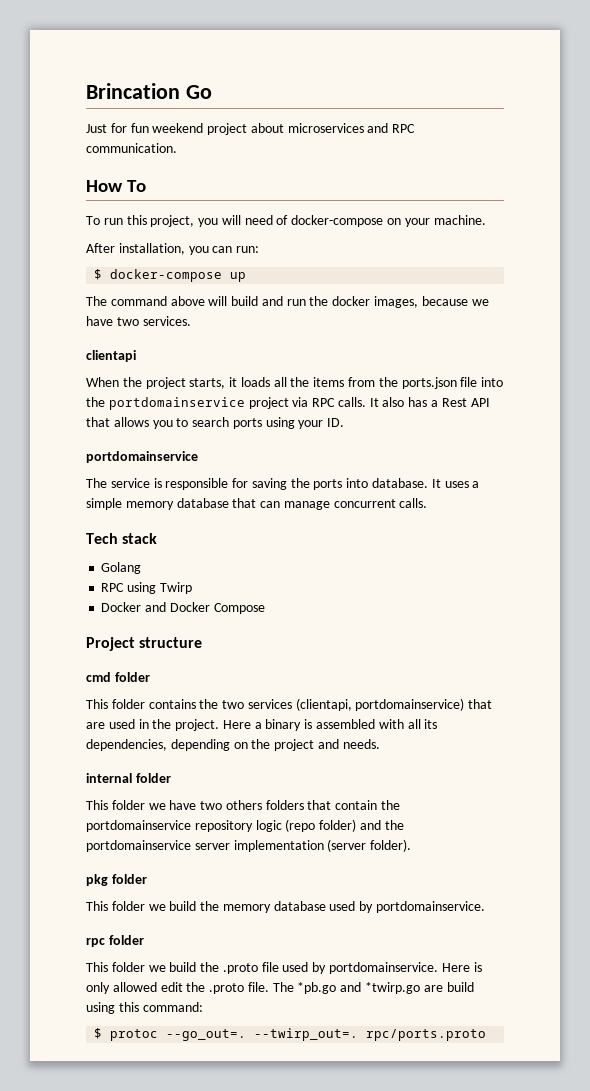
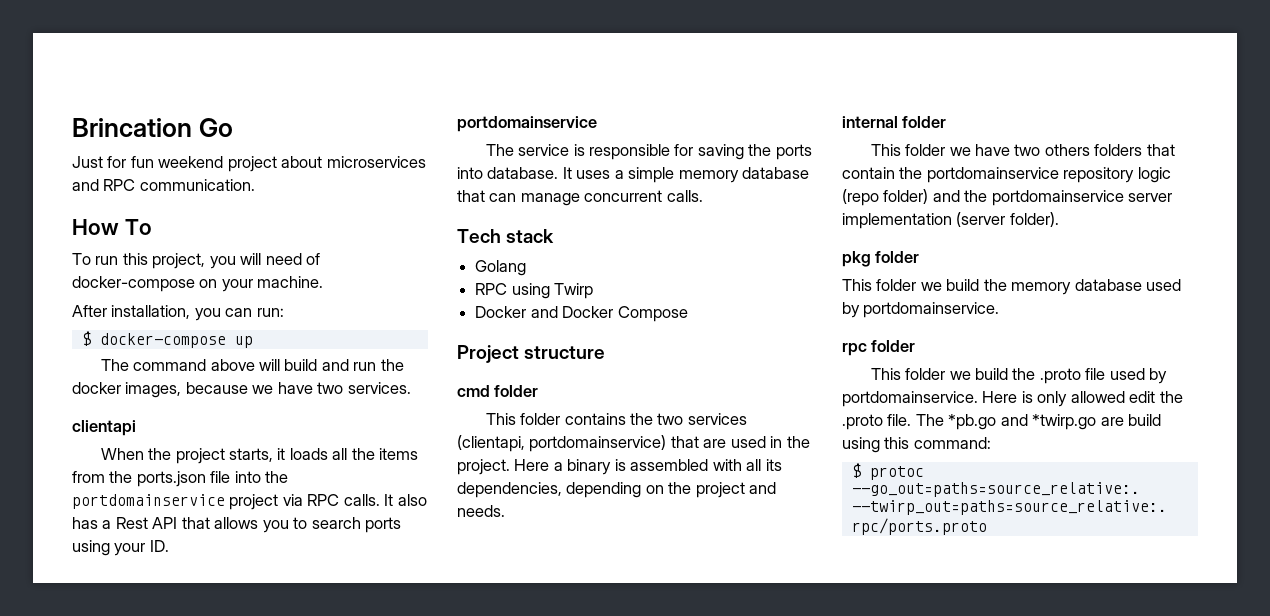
[166,1028,359,1041] --go_out=. --twirp_out=. -> [851,482,1140,497] [851,500,1167,515] --go_out=paths=source_relative:. --twirp_out=paths=source_relative:.

